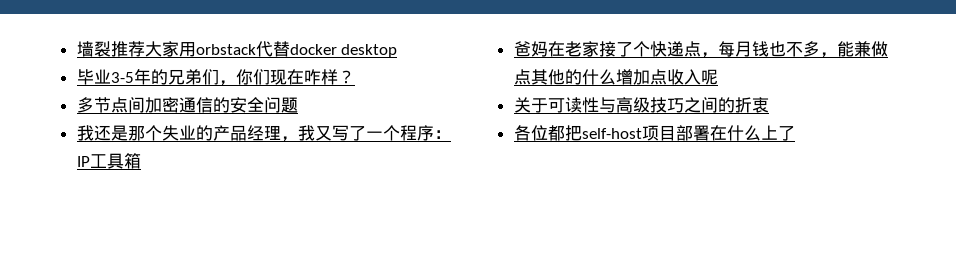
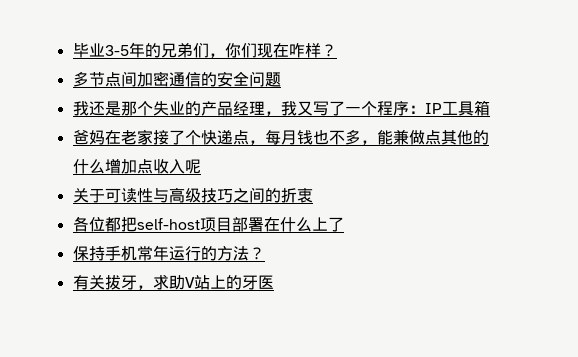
[76,41,398,58] 墙裂推荐大家用orbstack代替docker desktop // -> (72, 50) none
(795, 133) none -> [72,245,265,261] [72,274,274,290] // 保持手机常年运行的方法？ // 有关拔牙，求助V站上的牙医

